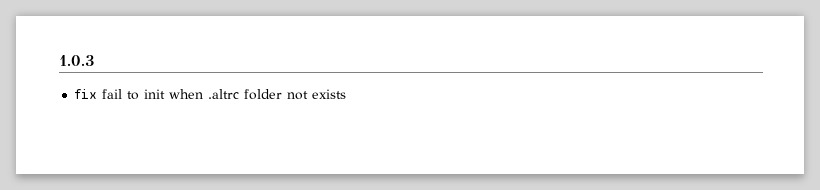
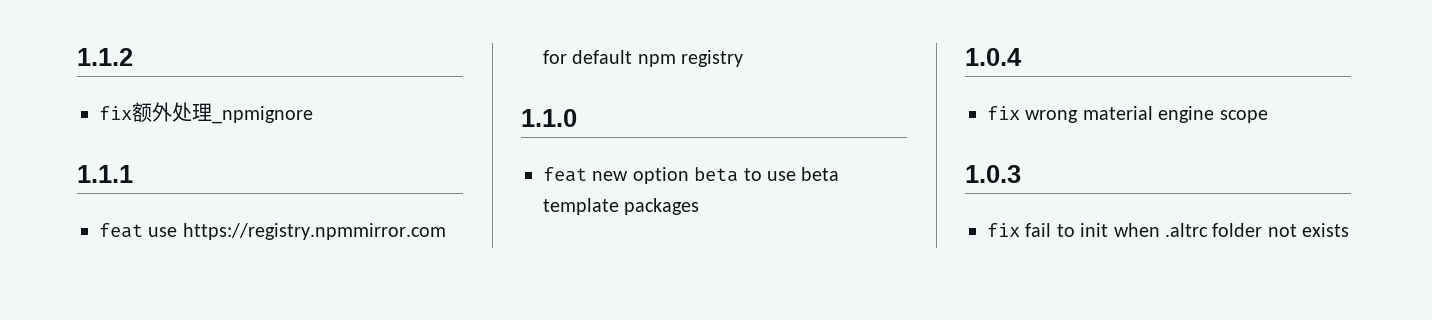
(59, 60) none -> [77,48,133,66] [99,102,313,124] [77,165,133,183] [99,223,446,240] [543,50,744,67] [521,109,577,127] [543,167,840,184] [543,198,700,215] [965,48,1022,66] [987,106,1268,123] 1.1.2 // fix额外处理_npmignore // 1.1.1 // feat use https://registry.npmmirror.com for default npm registry // 1.1.0 // feat new option beta to use beta template packages // 1.0.4 // fix wrong material engine scope //

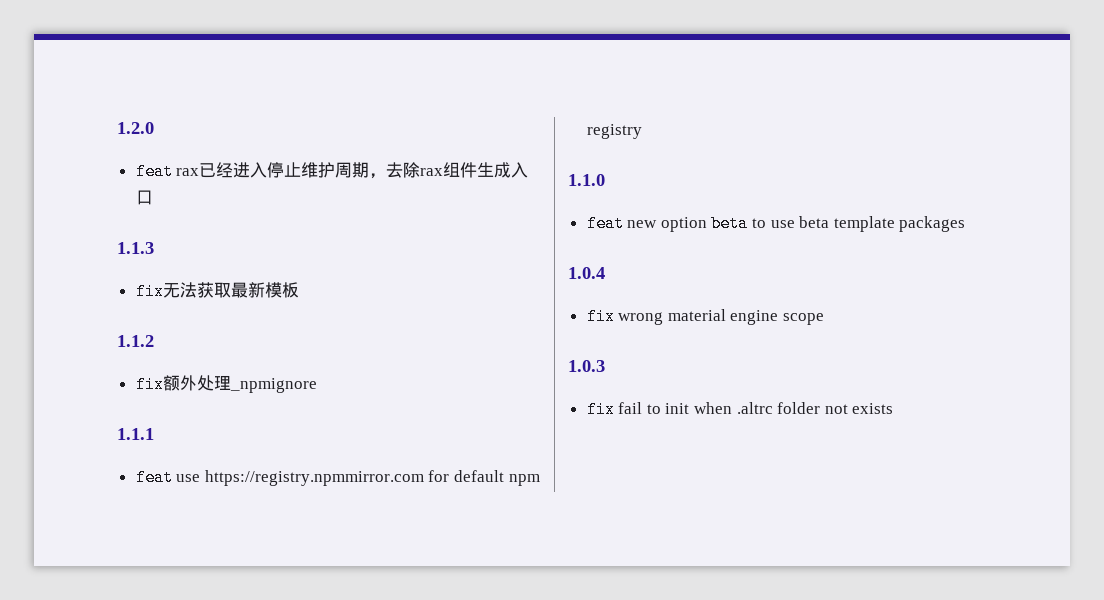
(77, 57) none -> [117,122,154,134] [135,162,529,180] [135,190,153,205] [117,242,154,254] [135,282,299,300] 1.2.0 // feat rax已经进入停止维护周期，去除rax组件生成入口 // 1.1.3 // fix无法获取最新模板 //

